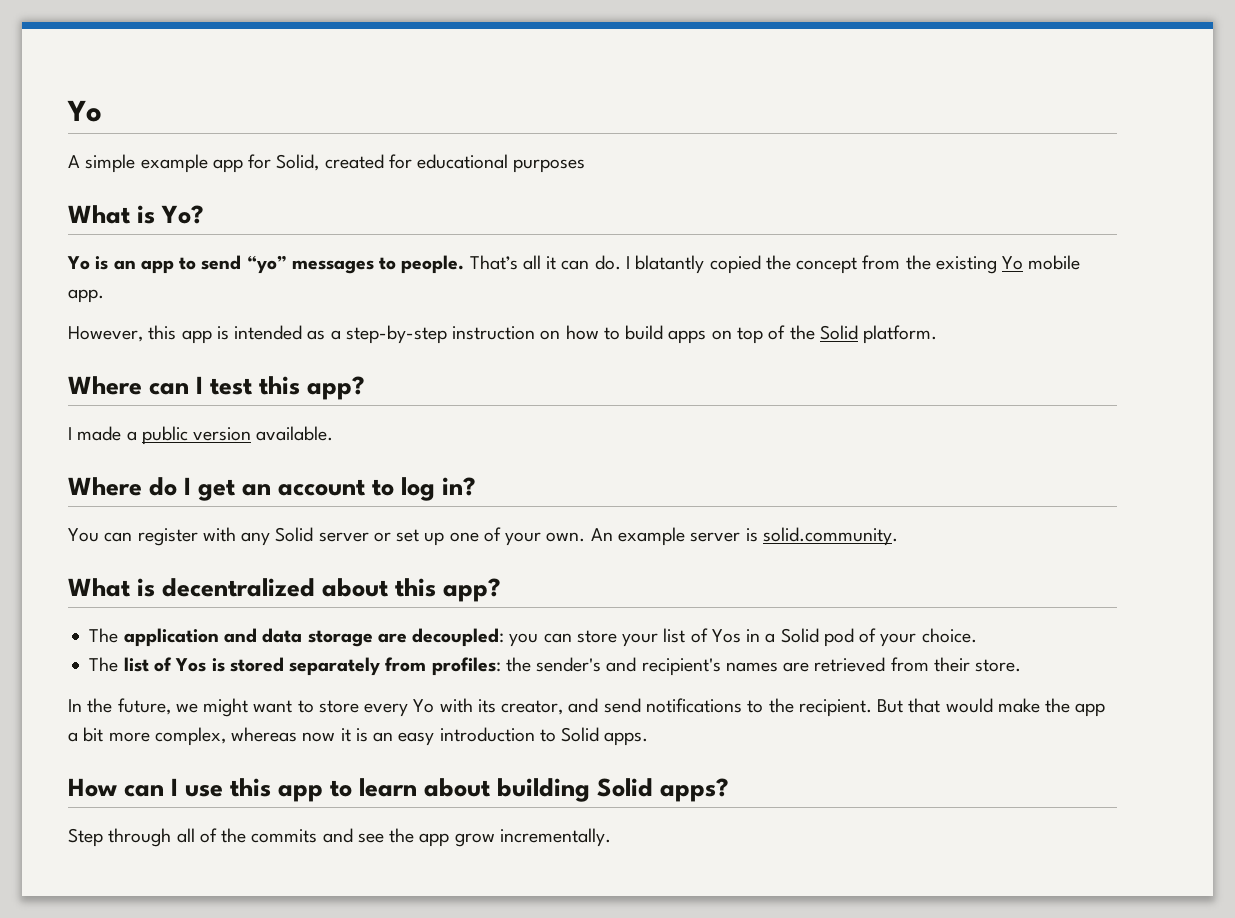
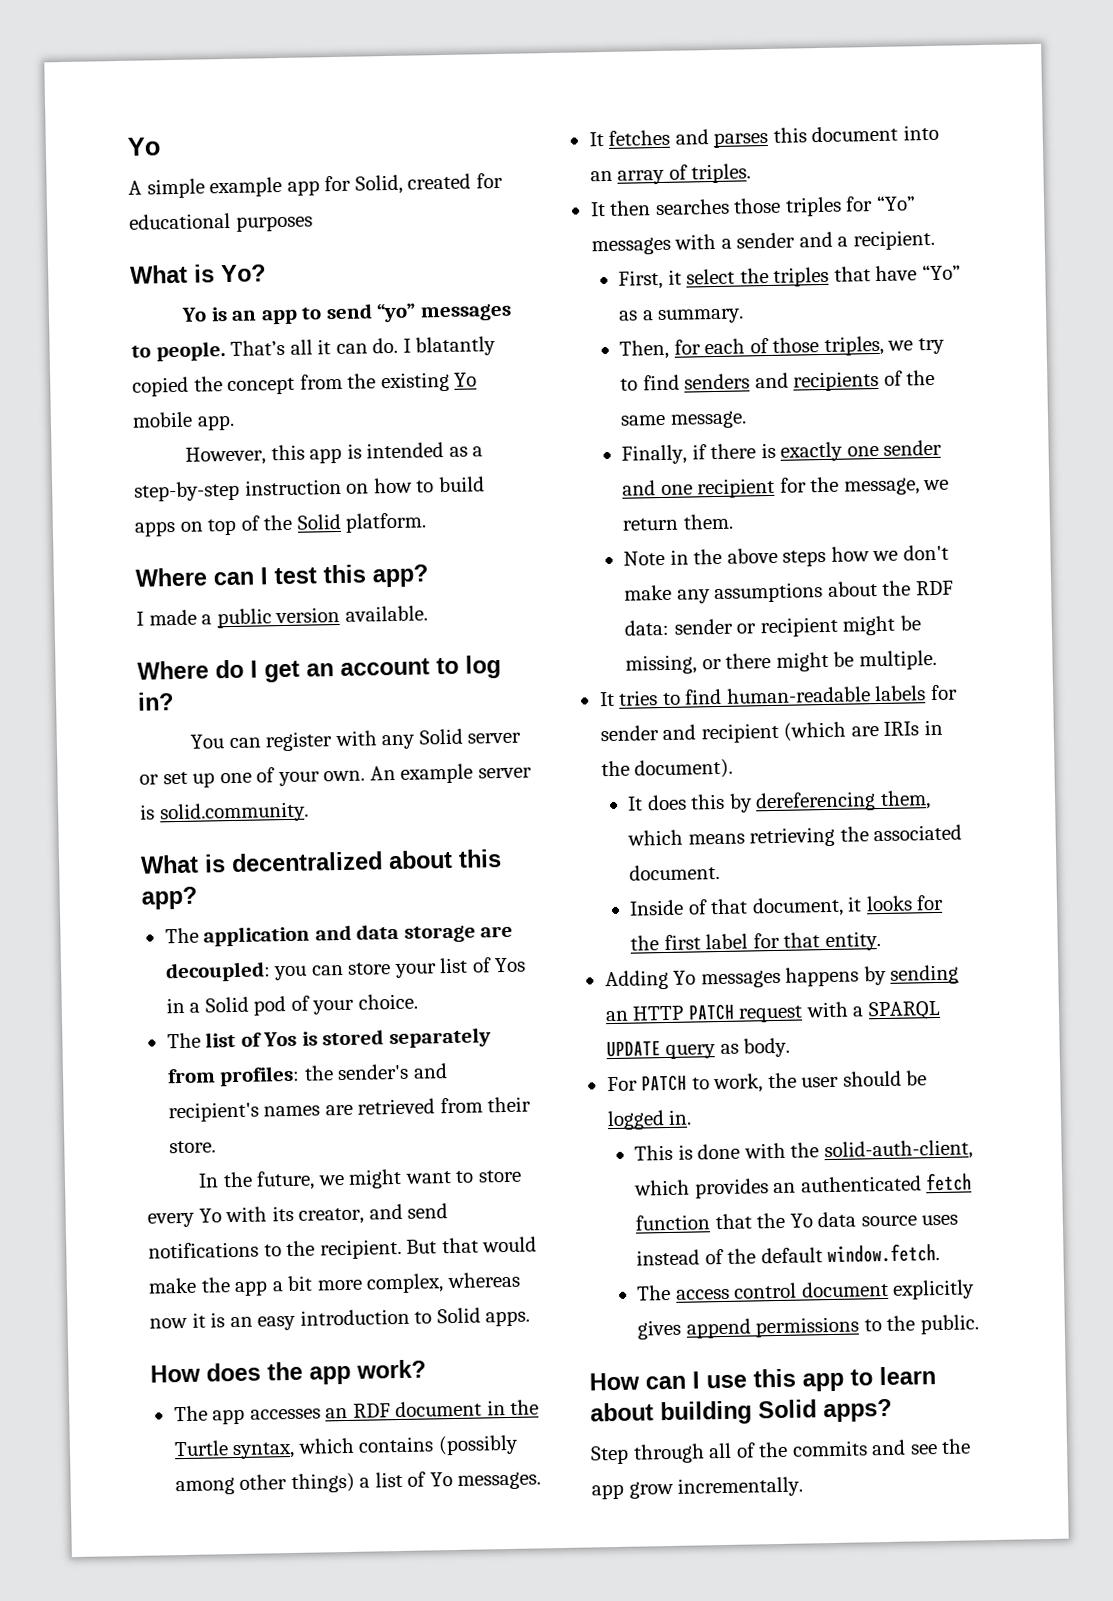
(649, 739) none -> [150,1359,426,1385] [173,1399,540,1425] [173,1434,519,1460] [174,1471,542,1496] [588,124,939,148] [589,163,752,185] [589,195,916,217] [590,229,935,256] [618,264,961,290] [618,308,745,325] [619,335,945,360] [620,369,936,392] [620,410,747,429] [621,439,943,465] [622,476,950,499] [622,513,734,531] [623,544,949,567] [624,580,954,604] [624,615,921,638] [625,649,937,675] [599,684,958,707] [599,719,943,744] [600,758,734,780] [627,790,931,813] [627,824,963,848] [629,863,721,881] [629,894,945,918] [630,931,881,952] [604,964,960,991] [604,1000,941,1023] [605,1037,791,1060] [606,1070,928,1094] [606,1109,693,1131] [634,1139,973,1162] [634,1172,973,1199] [635,1211,959,1231] [636,1242,941,1266] [636,1279,976,1301] [637,1314,979,1340] // How does the app work? // The app accesses an RDF document in the Turtle syntax, which contains (possibly among other things) a list of Yo messages. // It fetches and parses this document into an array of triples. // It then searches those triples for “Yo” messages with a sender and a recipient. // First, it select the triples that have “Yo” as a summary. // Then, for each of those triples, we try to find senders and recipients of the same message. // Finally, if there is exactly one sender and one recipient for the message, we return them. // Note in the above steps how we don't make any assumptions about the RDF data: sender or recipient might be missing, or there might be multiple. // It tries to find human-readable labels for sender and recipient (which are IRIs in the document). // It does this by dereferencing them, which means retrieving the associated document. // Inside of that document, it looks for the first label for that entity. // Adding Yo messages happens by sending an HTTP PATCH request with a SPARQL UPDATE query as body. // For PATCH to work, the user should be logged in. // This is done with the solid-auth-client, which provides an authenticated fetch function that the Yo data source uses instead of the default window.fetch. // The access control document explicitly gives append permissions to the public.

